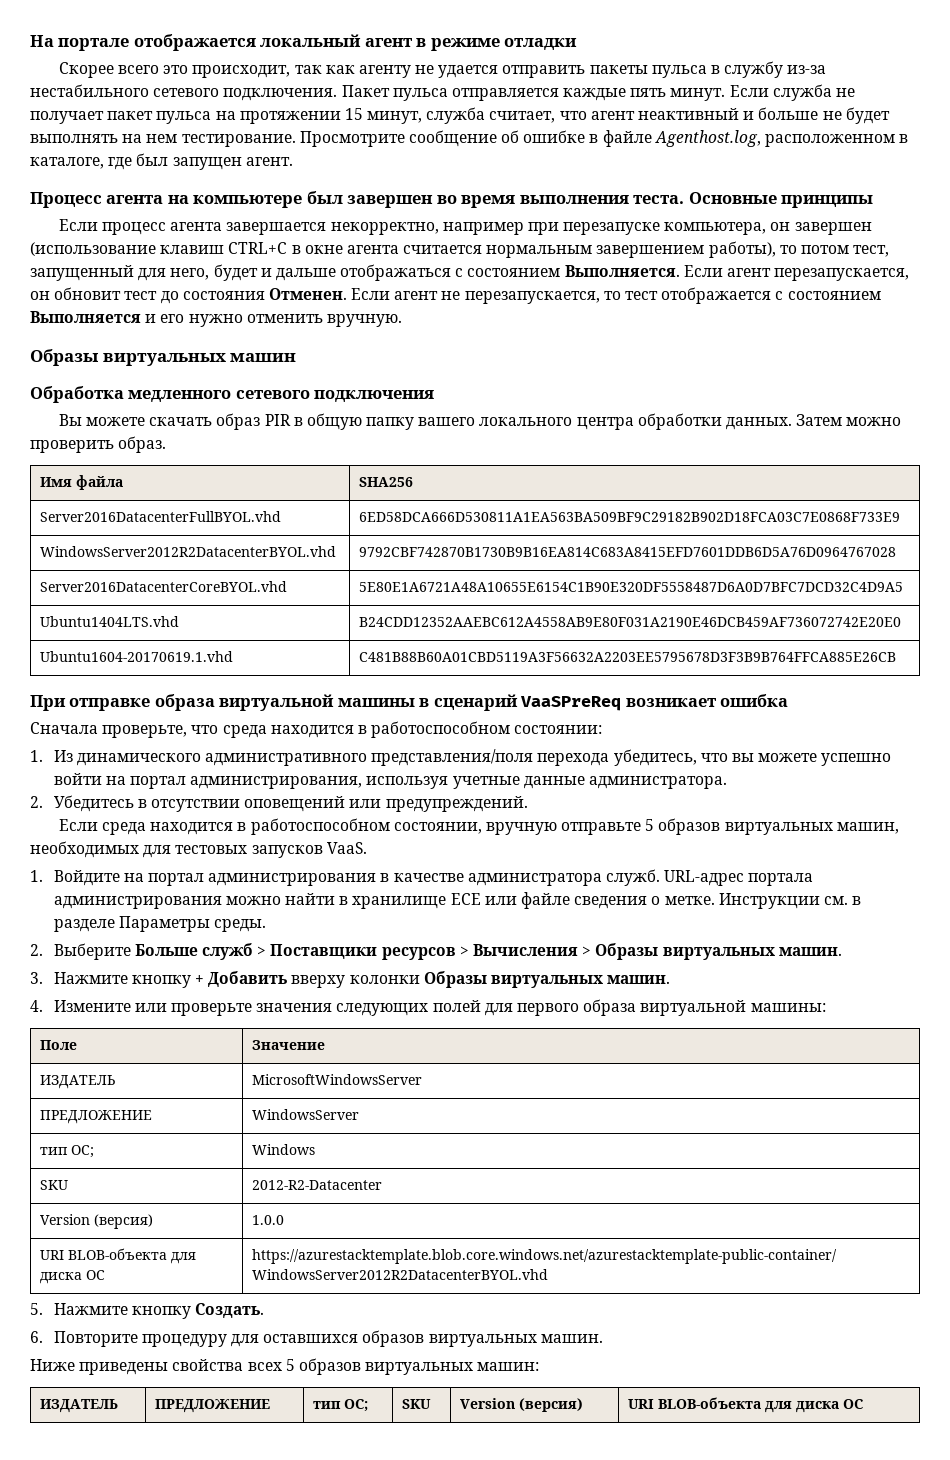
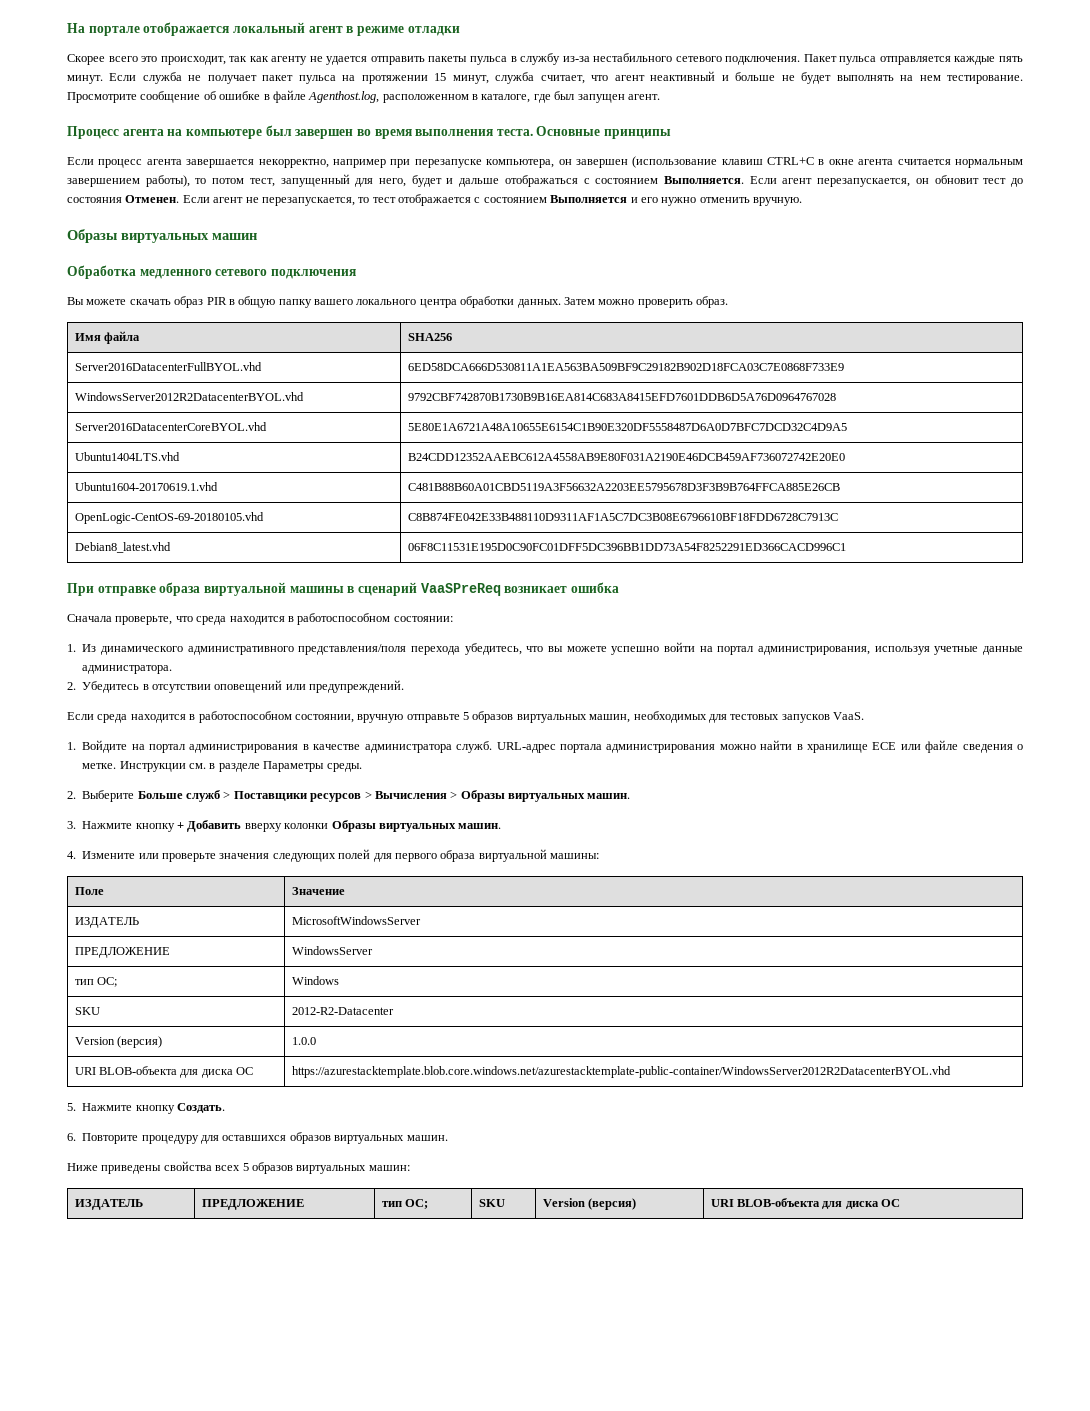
(897, 657) none -> [74,512,264,524] [407,513,838,521] [74,542,171,553] [407,543,846,551] // OpenLogic-CentOS-69-20180105.vhd | C8B874FE042E33B488110D9311AF1A5C7DC3B08E6796610BF18FDD6728C7913C // Debian8_latest.vhd | 06F8C11531E195D0C90FC01DFF5DC396BB1DD73A54F8252291ED366CACD996C1

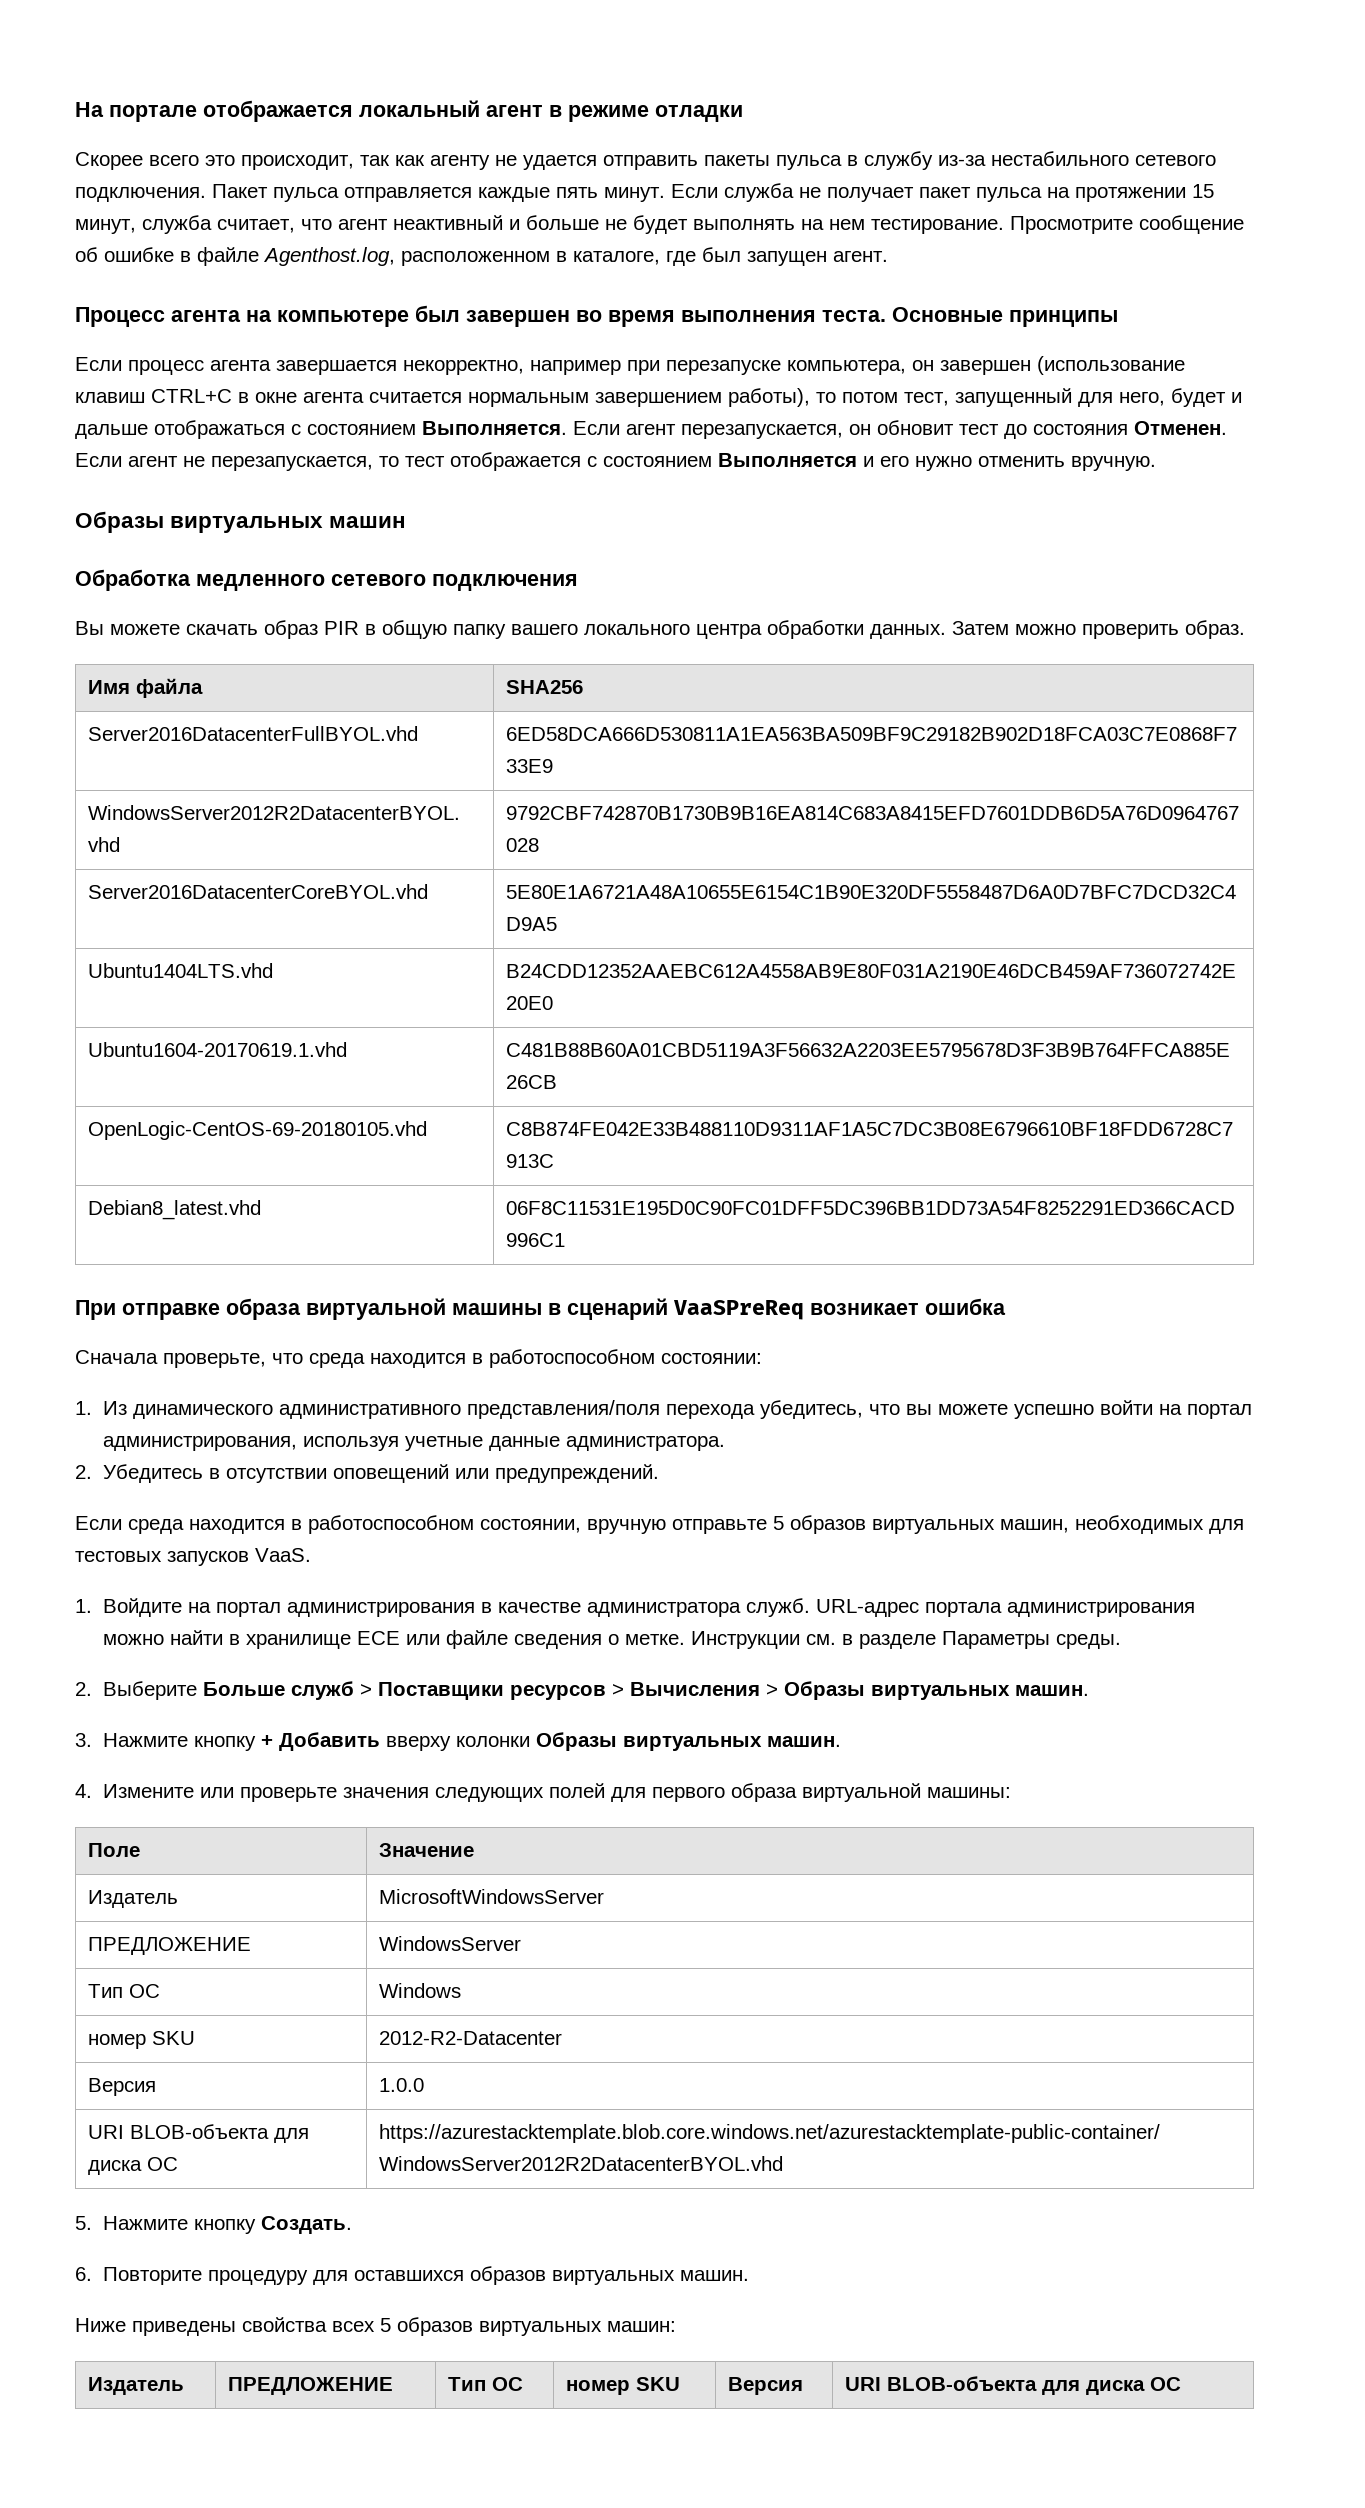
[74,917,139,928] ИЗДАТЕЛЬ -> [88,1890,179,1908] Издатель
[74,977,117,987] тип ОС; -> [88,1984,161,1998] Тип ОС
(339, 980) none -> [88,2034,147,2049] номер
[74,1036,162,1048] Version (версия) -> [88,2078,157,2096] Версия
[74,1199,143,1210] [201,1199,304,1210] [381,1199,428,1209] [478,1199,505,1207] [542,1198,636,1210] ИЗДАТЕЛЬ | ПРЕДЛОЖЕНИЕ | тип ОС; | SKU | Version (версия) -> [88,2377,185,2395] [228,2377,394,2395] [448,2377,524,2391] [566,2377,681,2395] [728,2377,804,2395] Издатель | ПРЕДЛОЖЕНИЕ | Тип ОС | номер SKU | Версия

